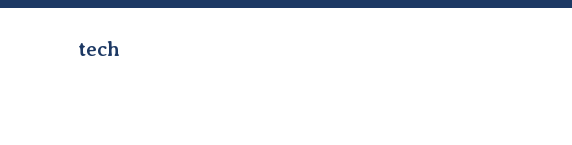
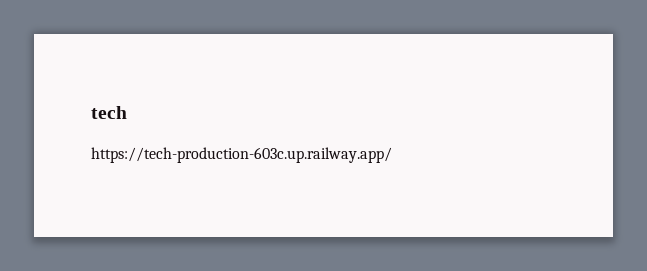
(120, 48) none -> [91,147,392,163] // https://tech-production-603c.up.railway.app/

